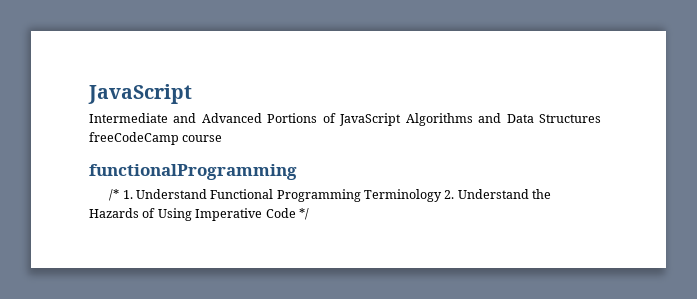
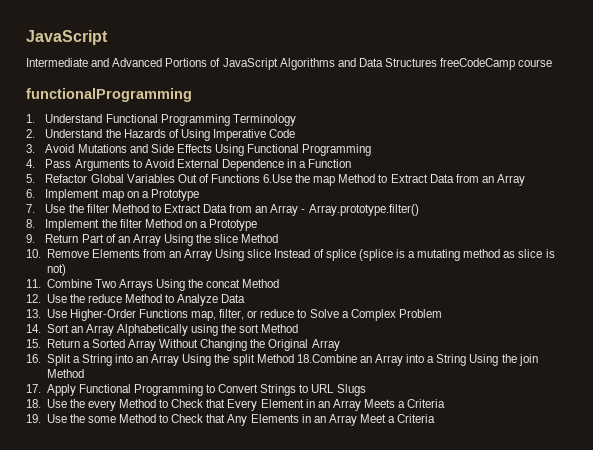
[109,189,120,201] /* -> (192, 95) none
(443, 195) none -> (296, 120) //
[298,208,309,220] */ -> [26,144,372,156] [26,159,352,171] [26,174,525,186] [26,189,199,201] [26,204,419,216] [26,219,258,231] [26,234,279,246] [26,249,555,261] [46,264,66,276] [26,279,280,291] [26,294,246,306] [26,309,442,321] [26,324,299,336] [26,339,340,351] [26,354,538,366] [46,369,84,378] [26,384,366,396] [26,399,446,411] [26,414,436,426] // 3. Avoid Mutations and Side Effects Using Functional Programming // 4. Pass Arguments to Avoid External Dependence in a Function // 5. Refactor Global Variables Out of Functions 6.Use the map Method to Extract Data from an Array // 6. Implement map on a Prototype // 7. Use the filter Method to Extract Data from an Array - Array.prototype.filter() // 8. Implement the filter Method on a Prototype // 9. Return Part of an Array Using the slice Method // 10. Remove Elements from an Array Using slice Instead of splice (splice is a mutating method as slice is not) // 11. Combine Two Arrays Using the concat Method // 12. Use the reduce Method to Analyze Data // 13. Use Higher-Order Functions map, filter, or reduce to Solve a Complex Problem // 14. Sort an Array Alphabetically using the sort Method // 15. Return a Sorted Array Without Changing the Original Array // 16. Split a String into an Array Using the split Method 18.Combine an Array into a String Using the join Method // 17. Apply Functional Programming to Convert Strings to URL Slugs // 18. Use the every Method to Check that Every Element in an Array Meets a Criteria // 19. Use the some Method to Check that Any Elements in an Array Meet a Criteria

